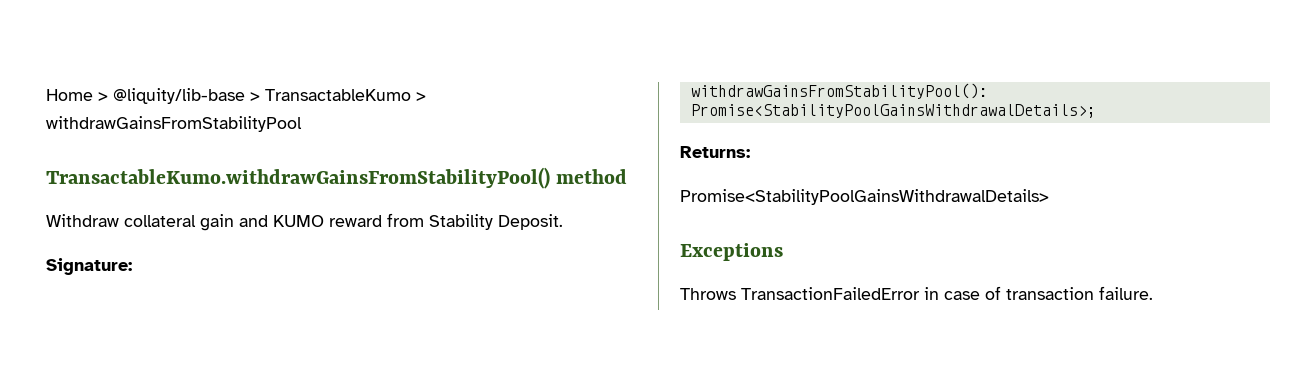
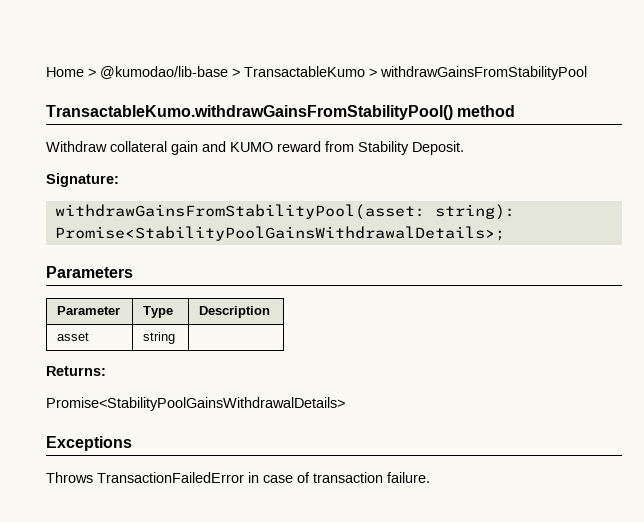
[113,88,245,104] @liquity/lib-base -> [100,66,228,79] @kumodao/lib-base
[690,83,988,99] withdrawGainsFromStabilityPool(): -> [54,204,515,220] withdrawGainsFromStabilityPool(asset: string):
(1096, 111) none -> [46,266,133,278] [57,306,121,315] [143,306,174,318] [199,306,271,318] [57,332,90,341] [143,332,176,344] // Parameters // Parameter | Type | Description // asset | string |

